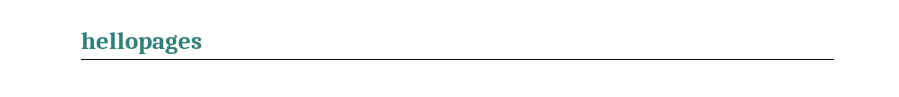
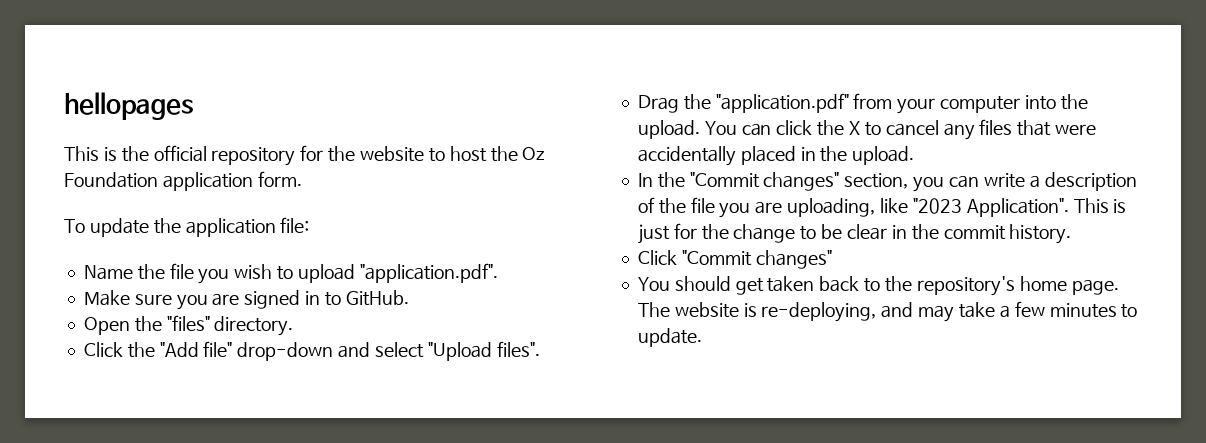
(202, 43) none -> [64,145,546,166] [64,171,302,191] [64,217,310,237] [83,263,498,284] [83,290,409,310] [83,315,294,336] [83,341,540,361] [637,93,1088,114] [637,119,1097,140] [637,146,915,166] [637,172,1137,192] [637,197,1127,218] [637,223,1072,244] [637,250,832,269] [637,276,1119,296] [637,301,1138,322] [637,328,702,347] // This is the official repository for the website to host the Oz Foundation application form. // To update the application file: // Name the file you wish to upload "application.pdf". // Make sure you are signed in to GitHub. // Open the "files" directory. // Click the "Add file" drop-down and select "Upload files". // Drag the "application.pdf" from your computer into the upload. You can click the X to cancel any files that were accidentally placed in the upload. // In the "Commit changes" section, you can write a description of the file you are uploading, like "2023 Application". This is just for the change to be clear in the commit history. // Click "Commit changes" // You should get taken back to the repository's home page. The website is re-deploying, and may take a few minutes to update.

